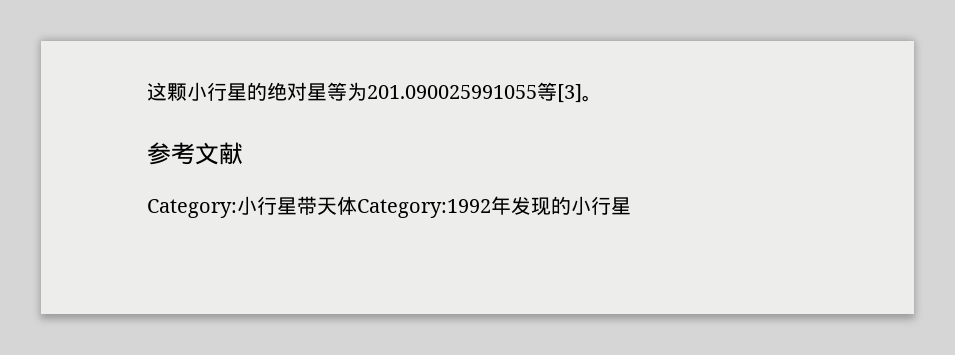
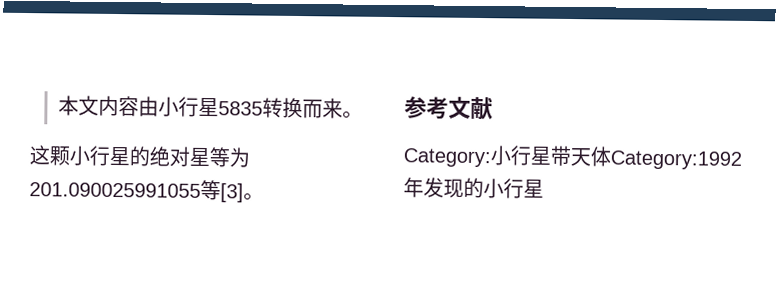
(147, 91) none -> [58,95,364,119] 本文内容由小行星5835转换而来。 //

